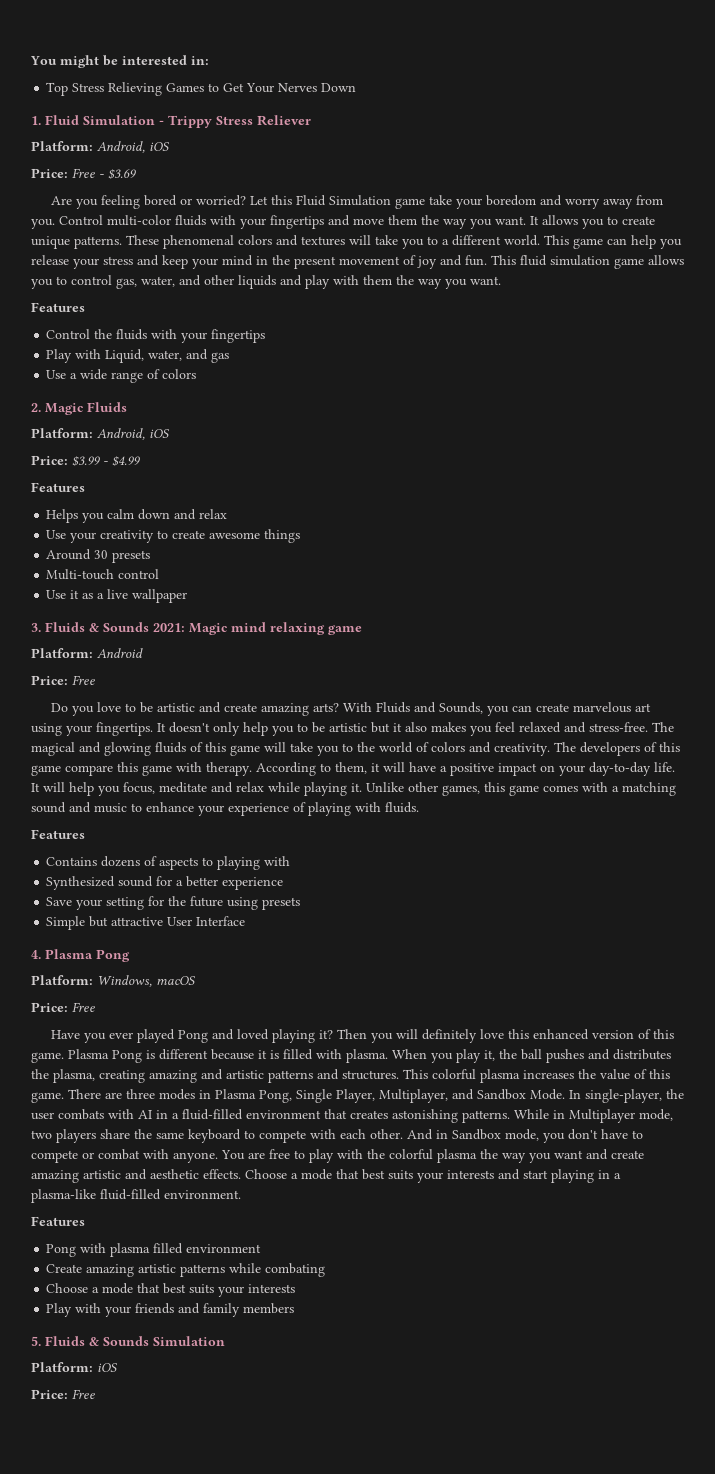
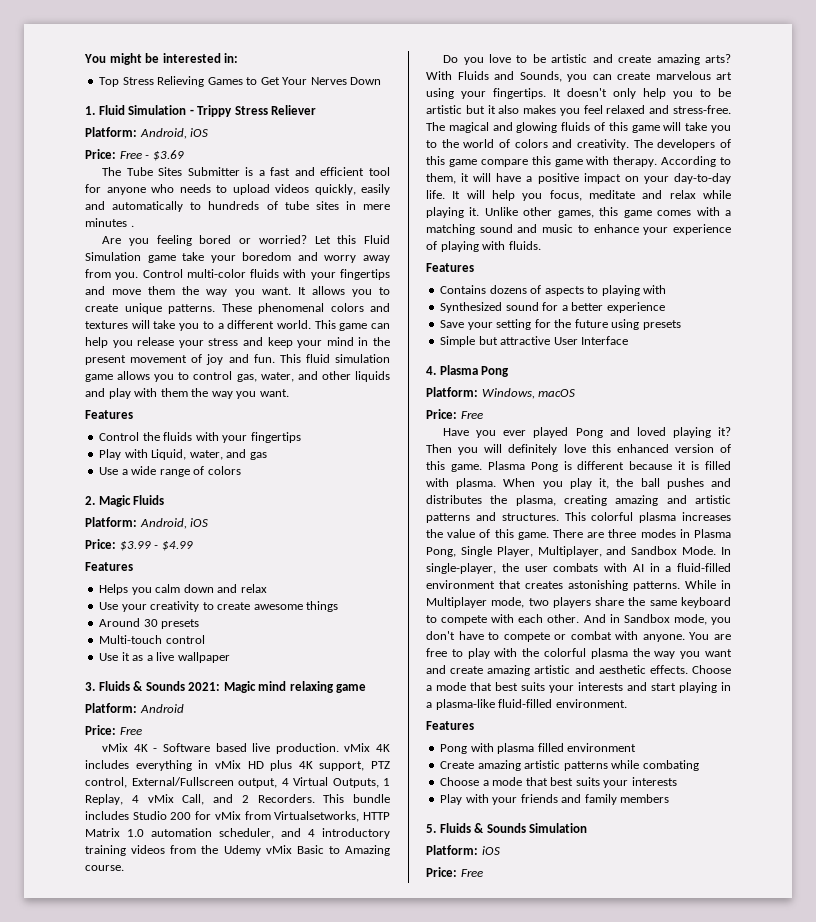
(137, 174) none -> [102,167,390,176] [85,184,390,195] [85,201,390,212] [85,218,134,227] // The Tube Sites Submitter is a fast and efficient tool for anyone who needs to upload videos quickly, easily and automatically to hundreds of tube sites in mere minutes .
(95, 680) none -> [102,743,390,754] [85,760,390,771] [85,777,390,788] [85,794,390,805] [85,811,391,822] [85,828,390,839] [85,845,390,856] [85,865,124,871] // vMix 4K - Software based live production. vMix 4K includes everything in vMix HD plus 4K support, PTZ control, External/Fullscreen output, 4 Virtual Outputs, 1 Replay, 4 vMix Call, and 2 Recorders. This bundle includes Studio 200 for vMix from Virtualsetworks, HTTP Matrix 1.0 automation scheduler, and 4 introductory training videos from the Udemy vMix Basic to Amazing course.

